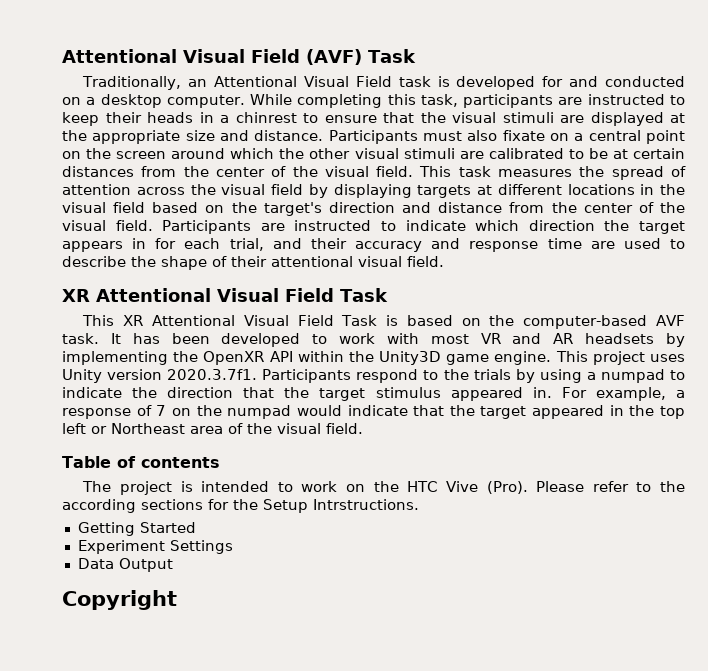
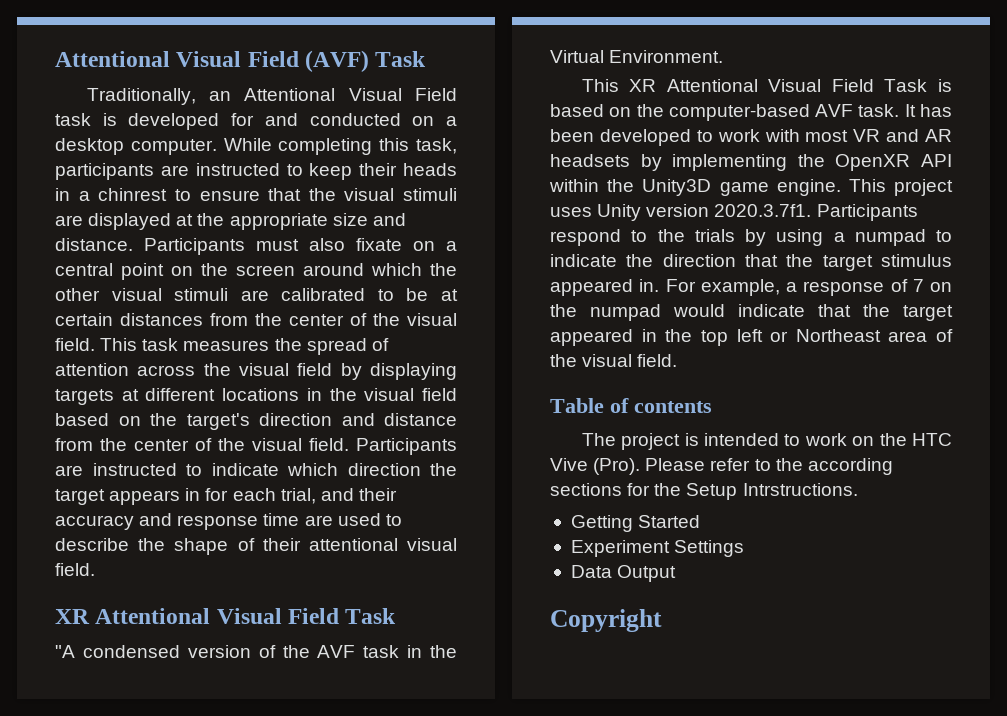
(388, 295) none -> [55,645,457,658] [550,50,724,63] // "A condensed version of the AVF task in the Virtual Environment.

